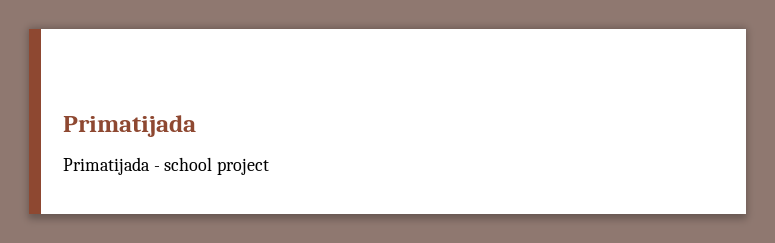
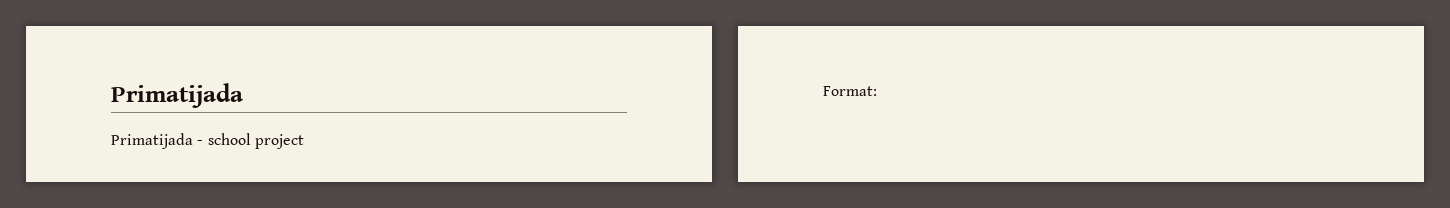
(270, 166) none -> [823,86,877,96] // Format:

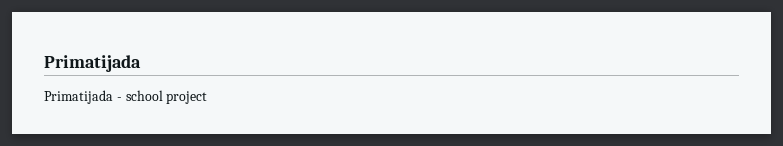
[823,86,877,96] // Format: -> (208, 97) none

